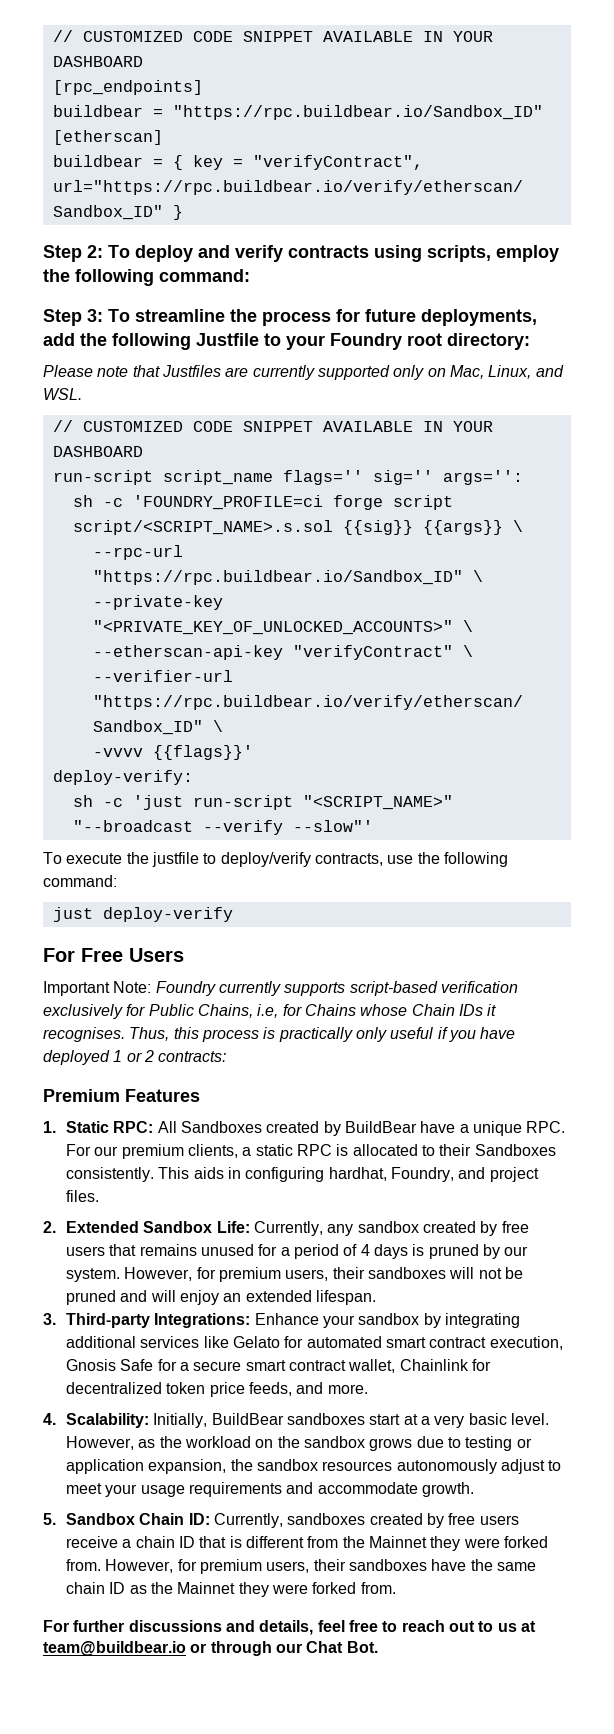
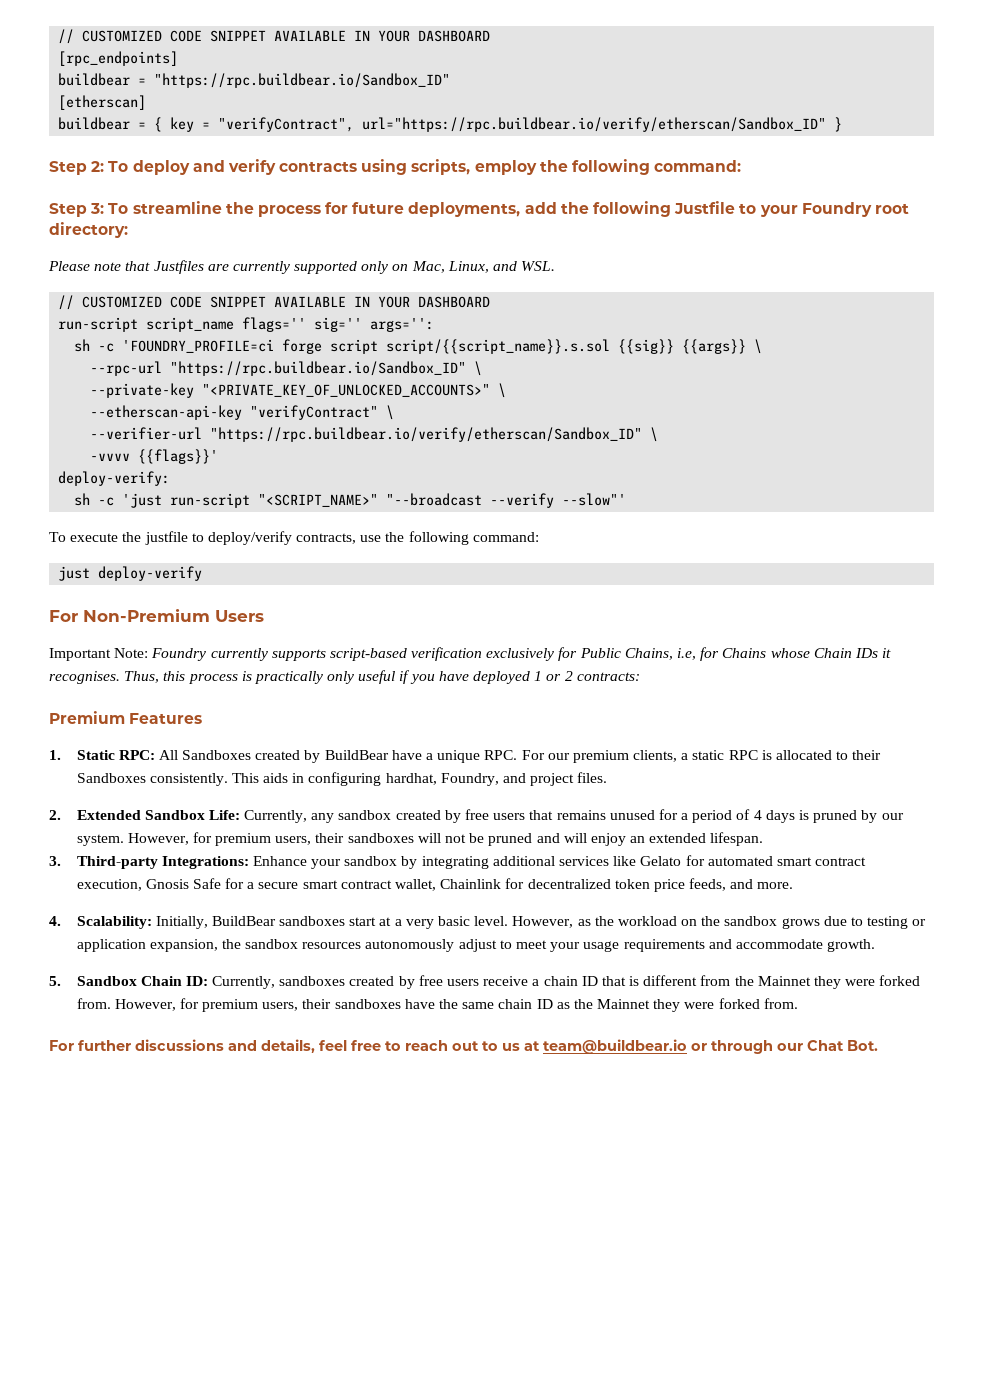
[72,520,333,535] script/<SCRIPT_NAME>.s.sol -> [386,339,611,354] script/{{script_name}}.s.sol
[81,948,123,962] Free -> [83,609,210,622] Non-Premium

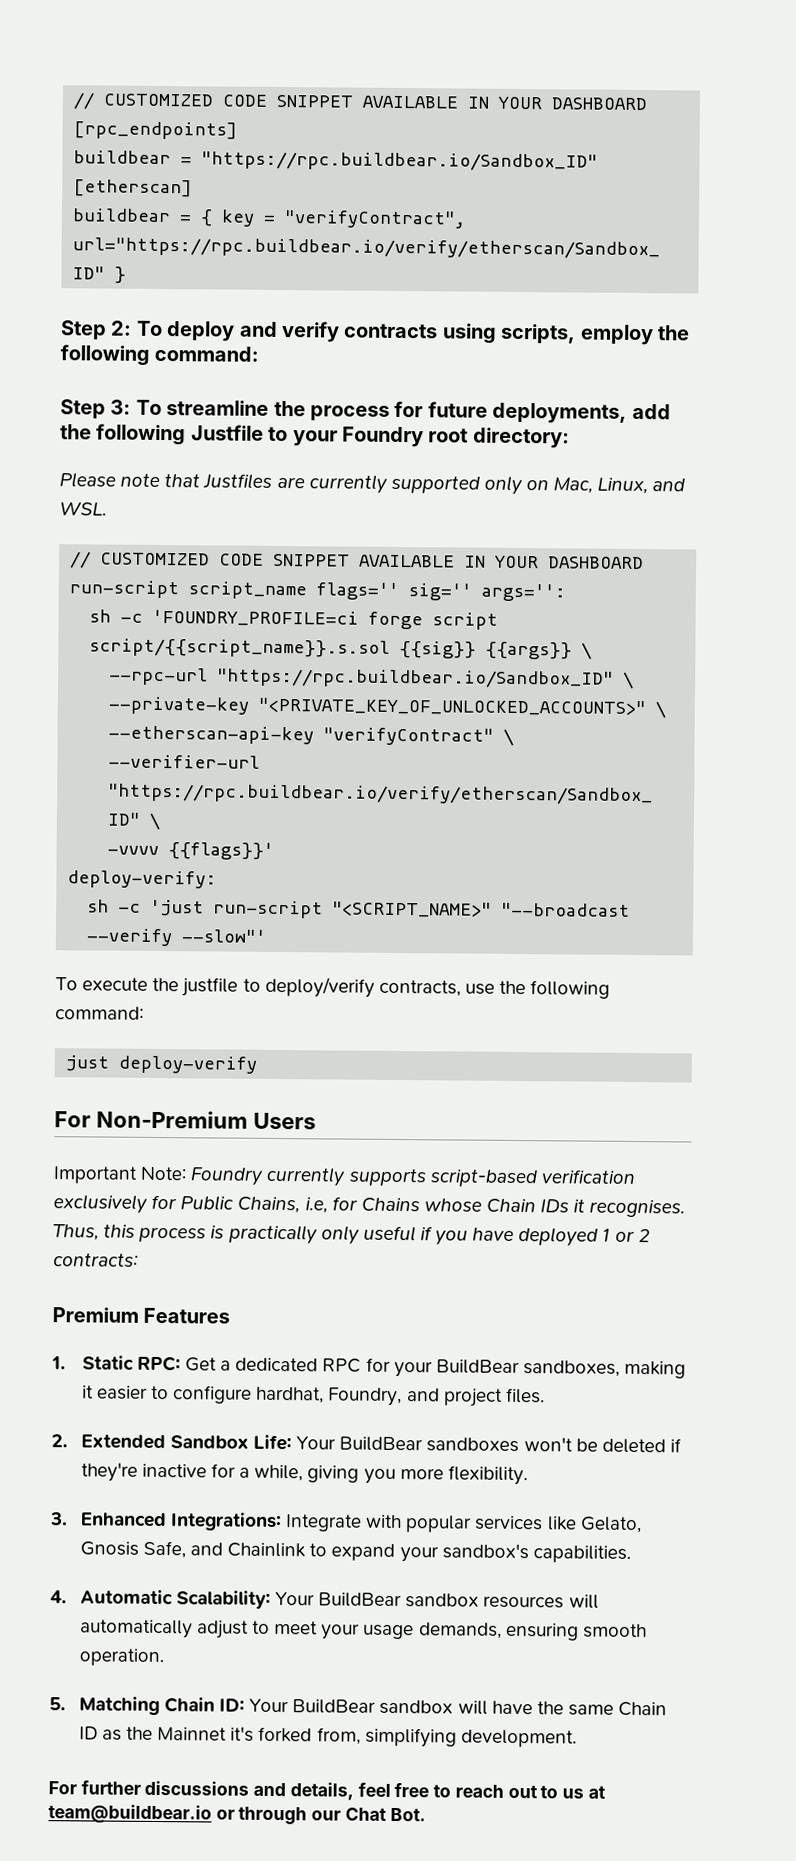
[158,750,882,763] [76,772,382,786] All Sandboxes created by BuildBear have a unique RPC. For our premium clients, a static RPC is allocated to their Sandboxes consistently. This aids in configuring -> [184,1357,687,1379] [81,1385,253,1404] Get a dedicated RPC for your BuildBear sandboxes, making it easier to configure
[244,809,904,823] [76,832,764,846] [49,855,867,869] [76,878,794,892] [49,916,927,929] [76,939,455,952] Currently, any sandbox created by free users that remains unused for a period of 4 days is pruned by our system. However, for premium users, their sandboxes will not be pruned and will enjoy an extended lifespan. // 3. Third-party Integrations: Enhance your sandbox by integrating additional services like Gelato for automated smart contract execution, Gnosis Safe for a secure smart contract wallet, Chainlink for decentralized token price feeds, and more. // 4. Scalability: Initially, BuildBear sandboxes start at a very basic level. However, as the workload on the sandbox grows due to testing or application expansion, the sandbox resources autonomously -> [296,1436,681,1454] [80,1462,528,1486] [50,1512,642,1534] [79,1540,631,1563] [50,1589,599,1609] [79,1619,193,1639] Your BuildBear sandboxes won't be deleted if they're inactive for a while, giving you more flexibility. // 3. Enhanced Integrations: Integrate with popular services like Gelato, Gnosis Safe, and Chainlink to expand your sandbox's capabilities. // 4. Automatic Scalability: Your BuildBear sandbox resources will automatically
[623,939,876,952] requirements and accommodate growth. -> [418,1622,647,1641] [78,1648,164,1667] demands, ensuring smooth operation.
[76,976,137,986] Sandbox -> [78,1696,160,1716] Matching
[212,975,921,989] [76,998,401,1012] Currently, sandboxes created by free users receive a chain ID that is different from the Mainnet they were forked from. However, for premium users, their sandboxes -> [249,1698,488,1715] Your BuildBear sandbox will
[498,999,533,1009] chain -> [618,1701,668,1717] Chain
[653,998,798,1012] they were forked from. -> [230,1726,577,1748] it's forked from, simplifying development.

